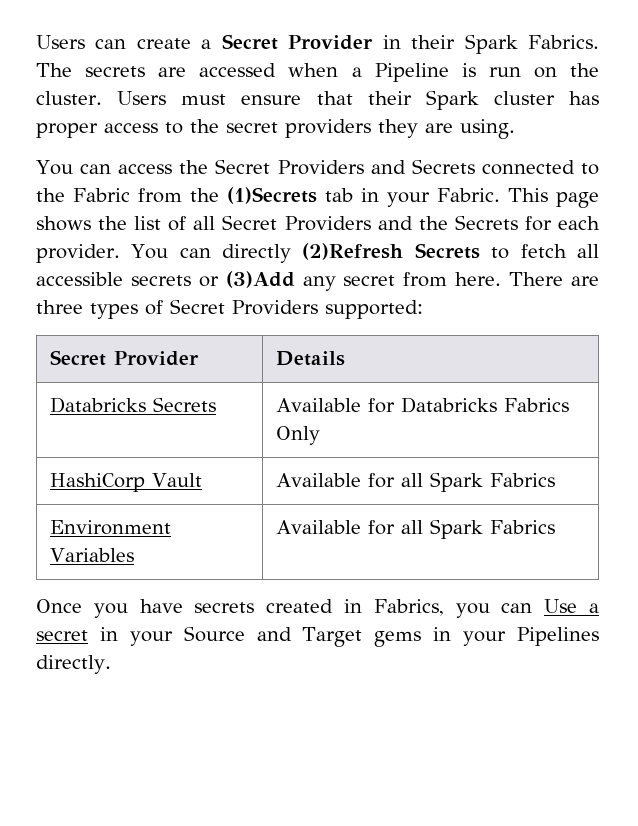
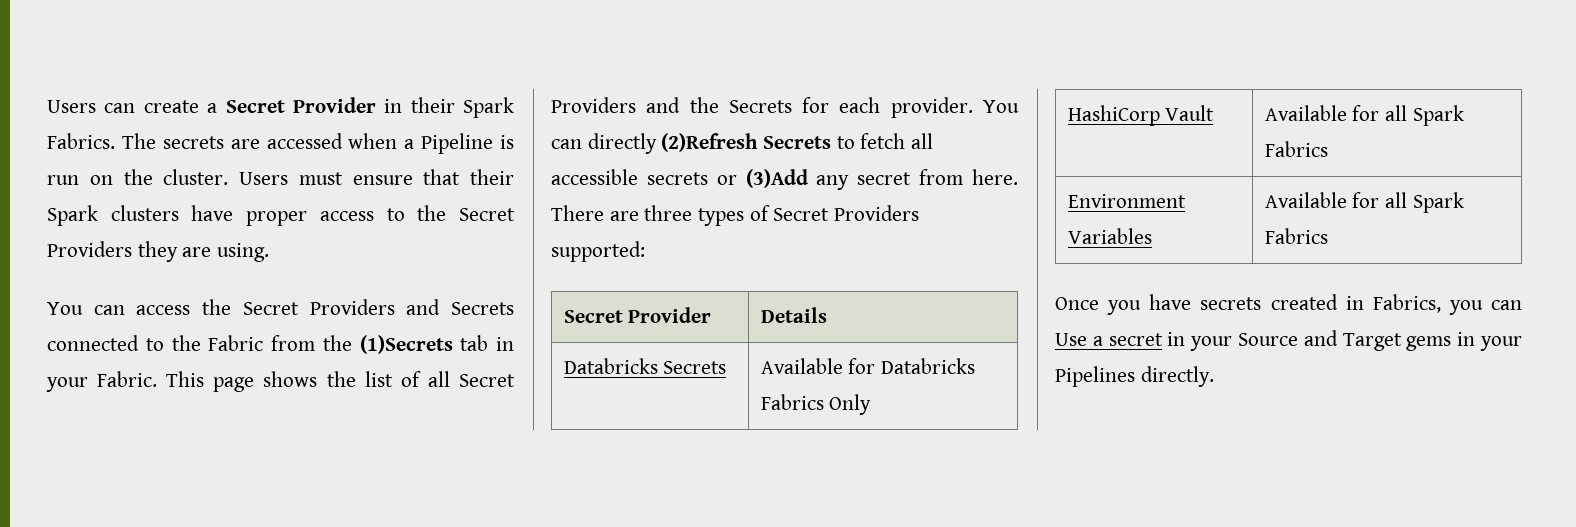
[493,91,599,105] cluster has -> [110,205,234,221] clusters have
[226,119,371,138] secret providers -> [459,208,515,221] [47,241,132,257] Secret Providers

